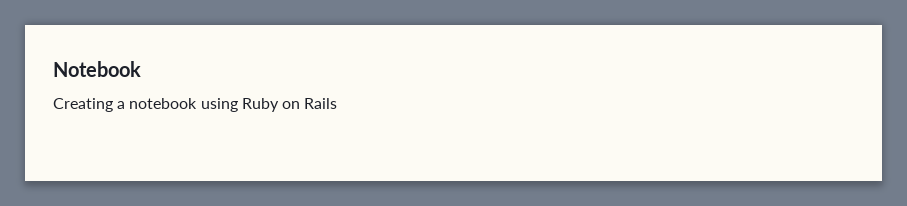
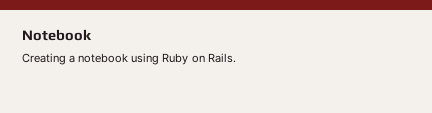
[304,98,338,109] Rails -> [207,53,236,63] Rails.

